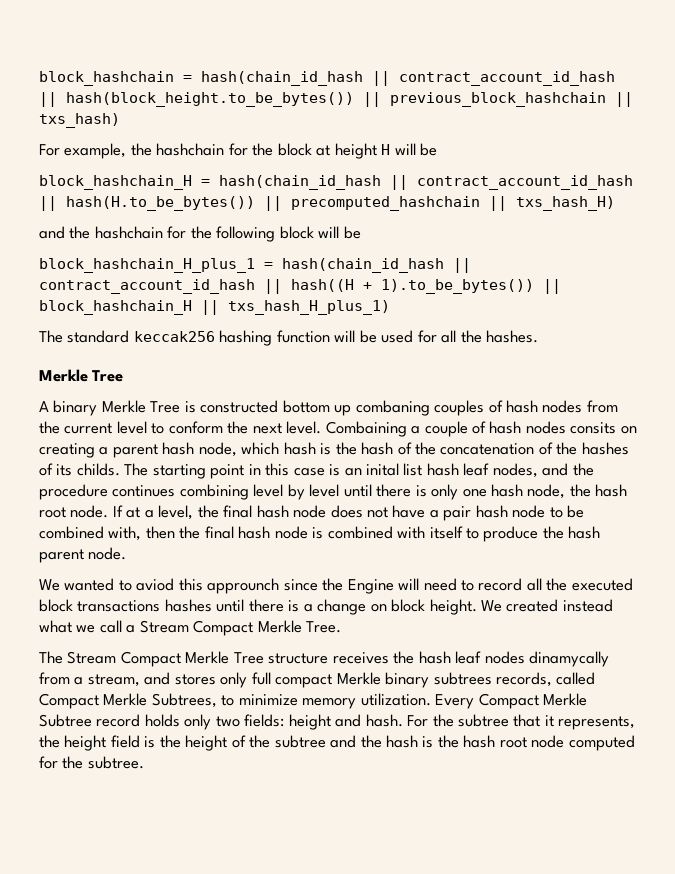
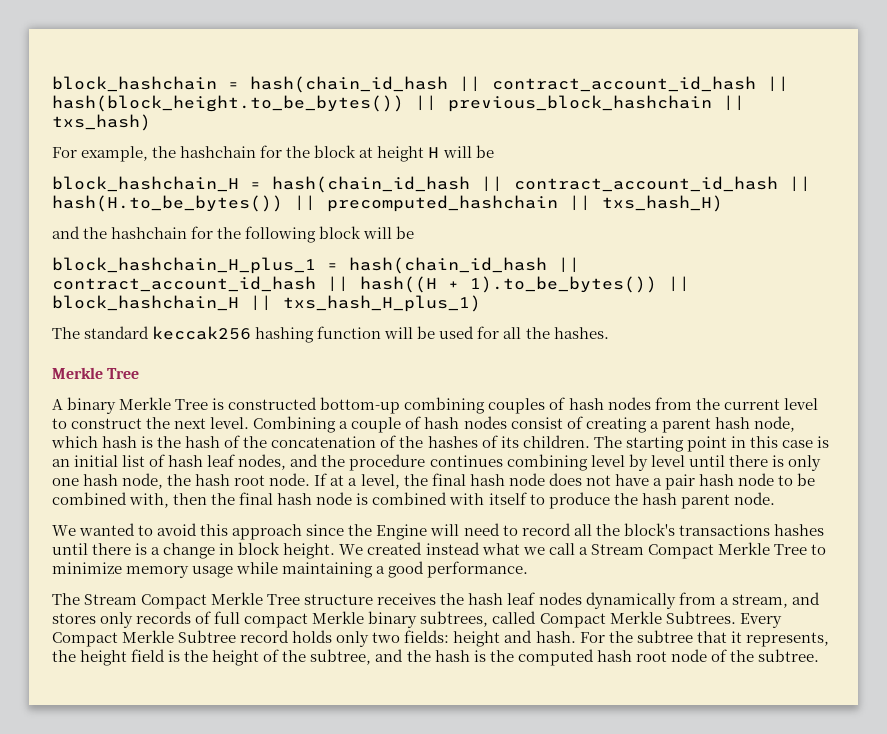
[282,400,430,416] bottom up combaning -> [320,397,486,414] bottom-up combining
[168,421,223,434] conform -> [71,418,143,429] construct
[325,421,407,437] Combaining -> [253,416,337,433] Combining
[570,422,637,434] consits on -> [510,416,583,429] consist of
[76,463,120,476] childs. -> [522,435,590,448] children.
[366,463,423,476] inital list -> [74,454,166,467] initial list of
[136,578,280,594] aviod this approunch -> [157,523,303,540] avoid this approach
[571,578,633,591] [39,599,73,612] executed block -> [623,523,675,536] block's
[370,604,387,612] on -> [219,543,235,555] in
[306,621,342,633] Tree. -> [773,544,826,555] [52,561,529,578] Tree to minimize memory usage while maintaining a good performance.
[529,651,610,667] dinamycally -> [585,592,676,609] dynamically
(248, 680) none -> [136,611,212,624] records of
[433,672,553,687] subtrees records, -> [420,611,489,627] subtrees,
[151,693,431,709] Subtrees, to minimize memory utilization. -> [665,611,736,624] Subtrees.
[274,735,326,748] subtree -> [310,649,372,665] subtree,
(459, 741) none -> [517,649,594,666] computed
[568,735,635,751] [39,756,58,769] computed for -> [710,649,727,662] of

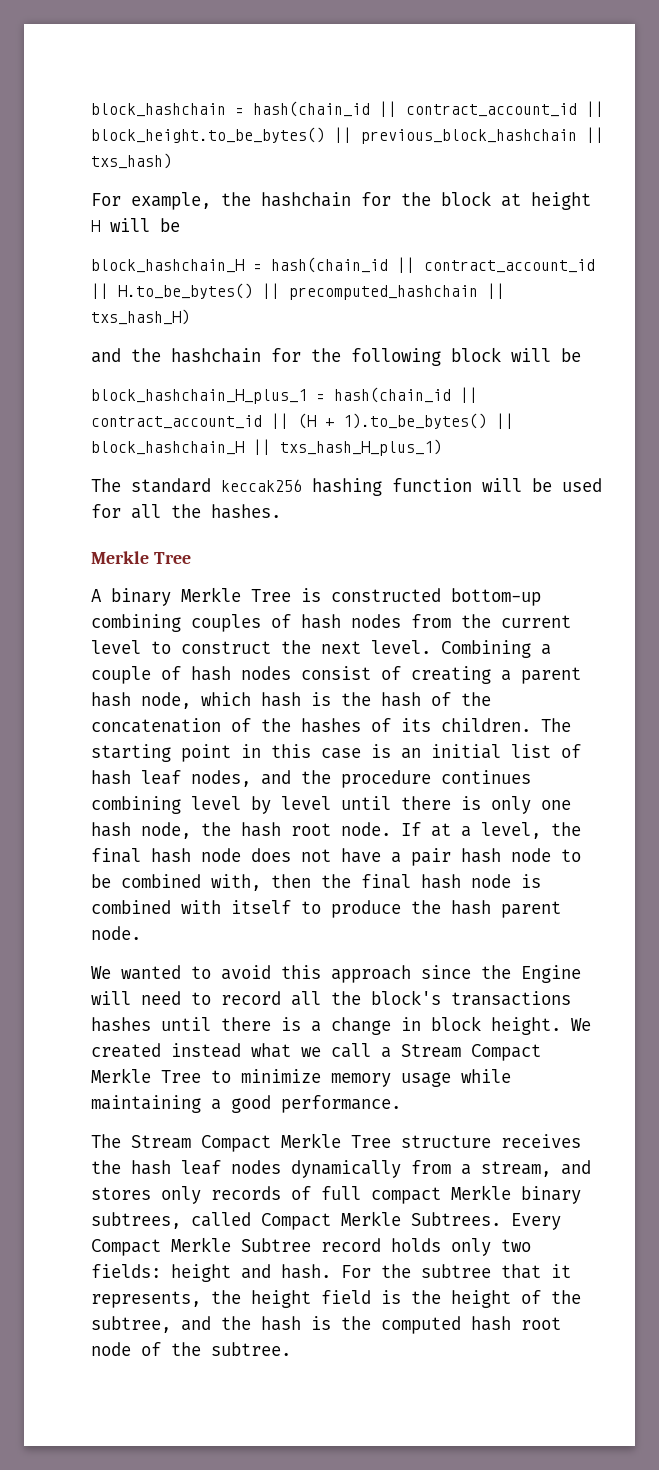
[250,76,789,93] [52,95,404,112] hash(chain_id_hash || contract_account_id_hash || hash(block_height.to_be_bytes()) -> [253,101,604,117] [91,127,325,143] hash(chain_id || contract_account_id || block_height.to_be_bytes()
[272,176,811,193] [52,195,283,212] hash(chain_id_hash || contract_account_id_hash || hash(H.to_be_bytes()) -> [271,257,595,273] [91,283,253,299] hash(chain_id || contract_account_id || H.to_be_bytes()
[349,257,580,274] [52,276,657,293] hash(chain_id_hash || contract_account_id_hash || hash((H + 1).to_be_bytes()) -> [334,387,478,403] [91,413,487,429] hash(chain_id || contract_account_id || (H + 1).to_be_bytes()

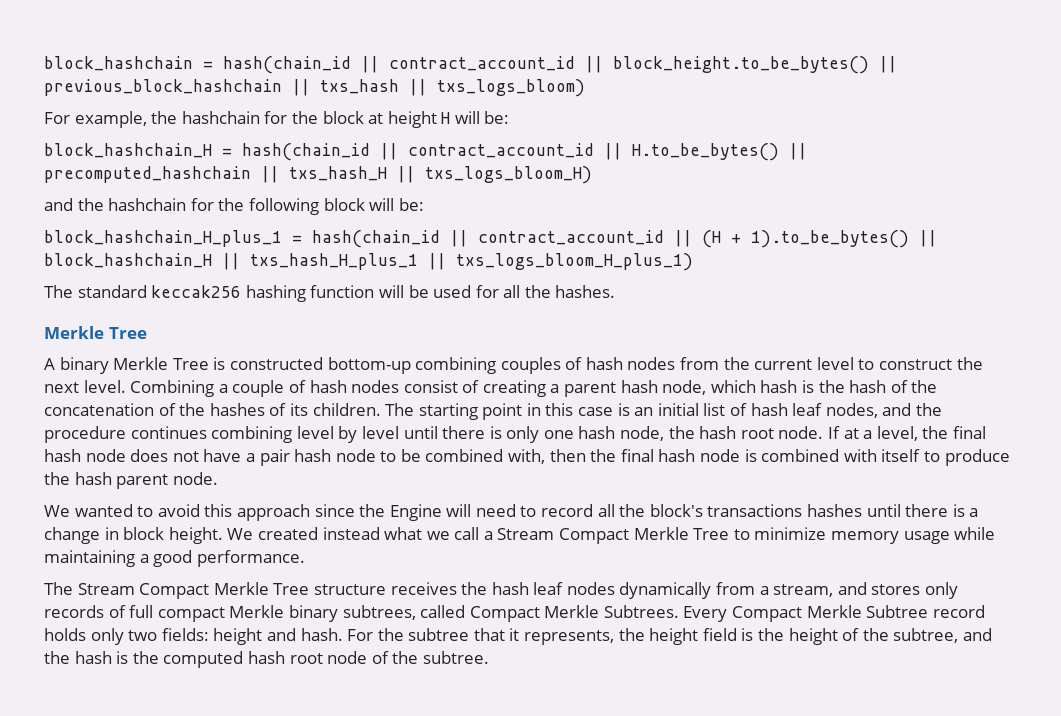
[91,153,172,169] txs_hash) -> [320,79,585,97] txs_hash || txs_logs_bloom)
[160,218,180,232] be -> [484,111,510,124] be:
[91,309,190,325] txs_hash_H) -> [289,166,592,184] txs_hash_H || txs_logs_bloom_H)
[561,348,581,362] be -> [398,198,424,211] be:
[280,439,442,456] txs_hash_H_plus_1) -> [250,253,693,271] txs_hash_H_plus_1 || txs_logs_bloom_H_plus_1)

